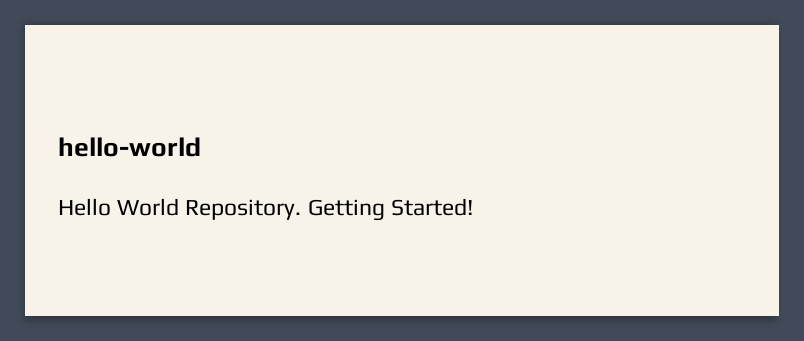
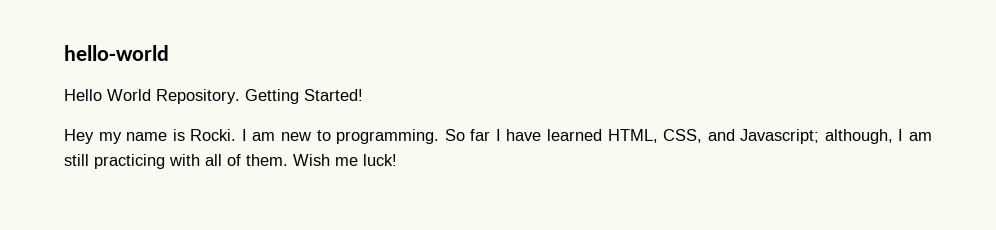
(473, 207) none -> [64,129,932,144] [64,154,397,169] // Hey my name is Rocki. I am new to programming. So far I have learned HTML, CSS, and Javascript; although, I am still practicing with all of them. Wish me luck!

